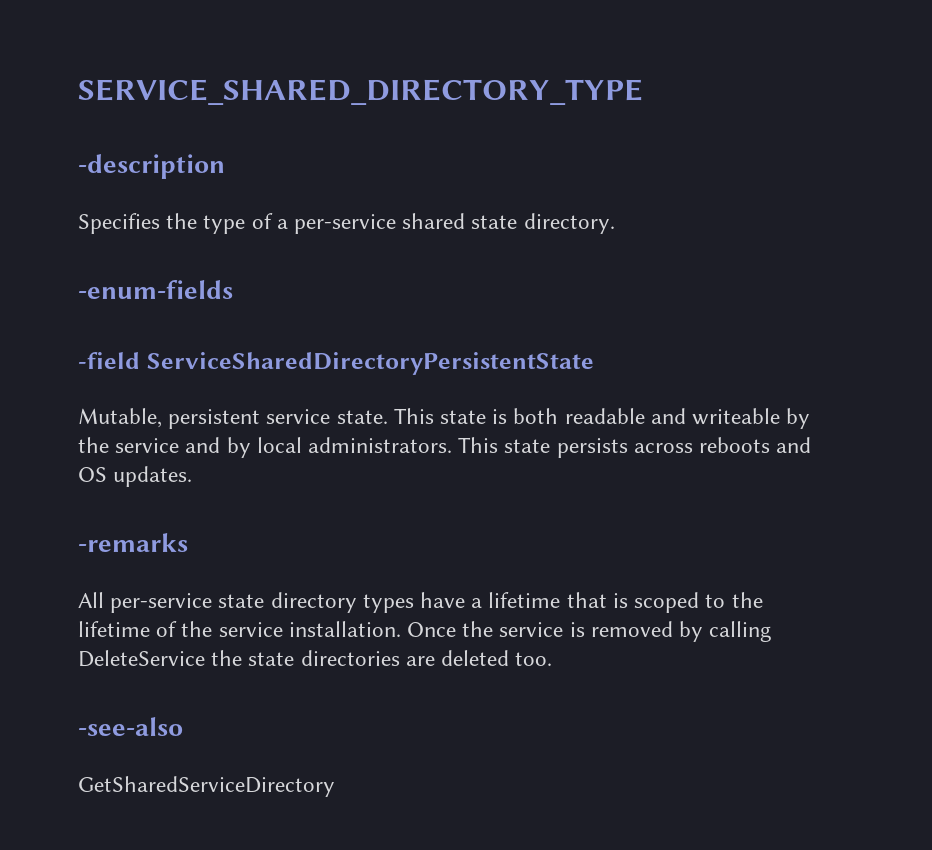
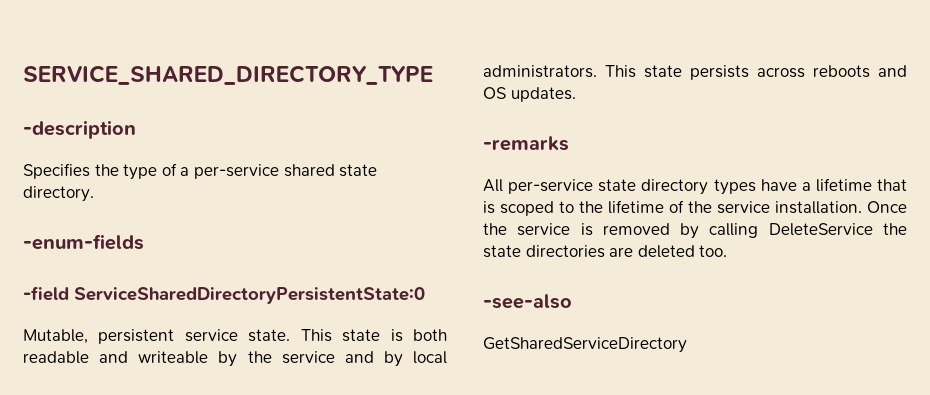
[146,352,594,375] ServiceSharedDirectoryPersistentState -> [74,287,425,304] ServiceSharedDirectoryPersistentState:0

